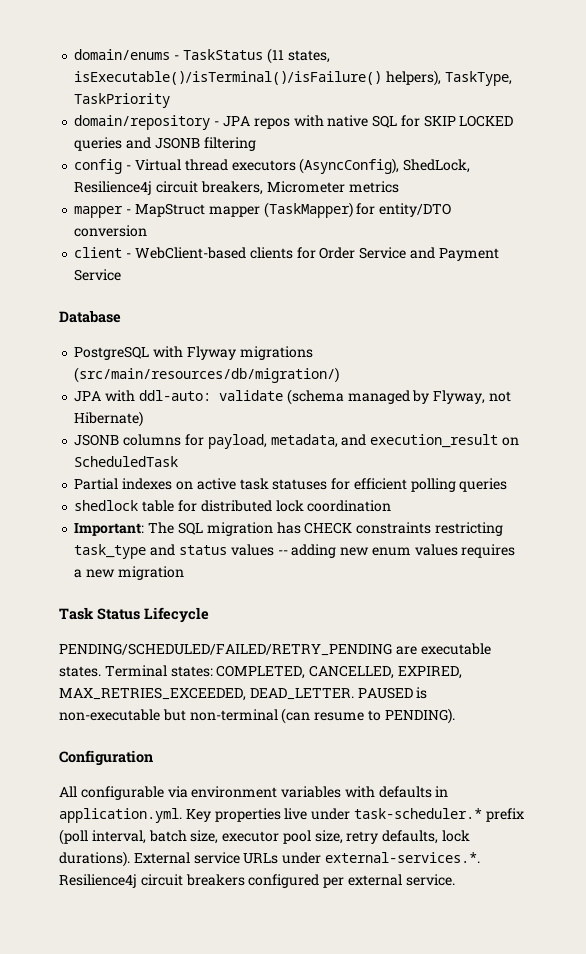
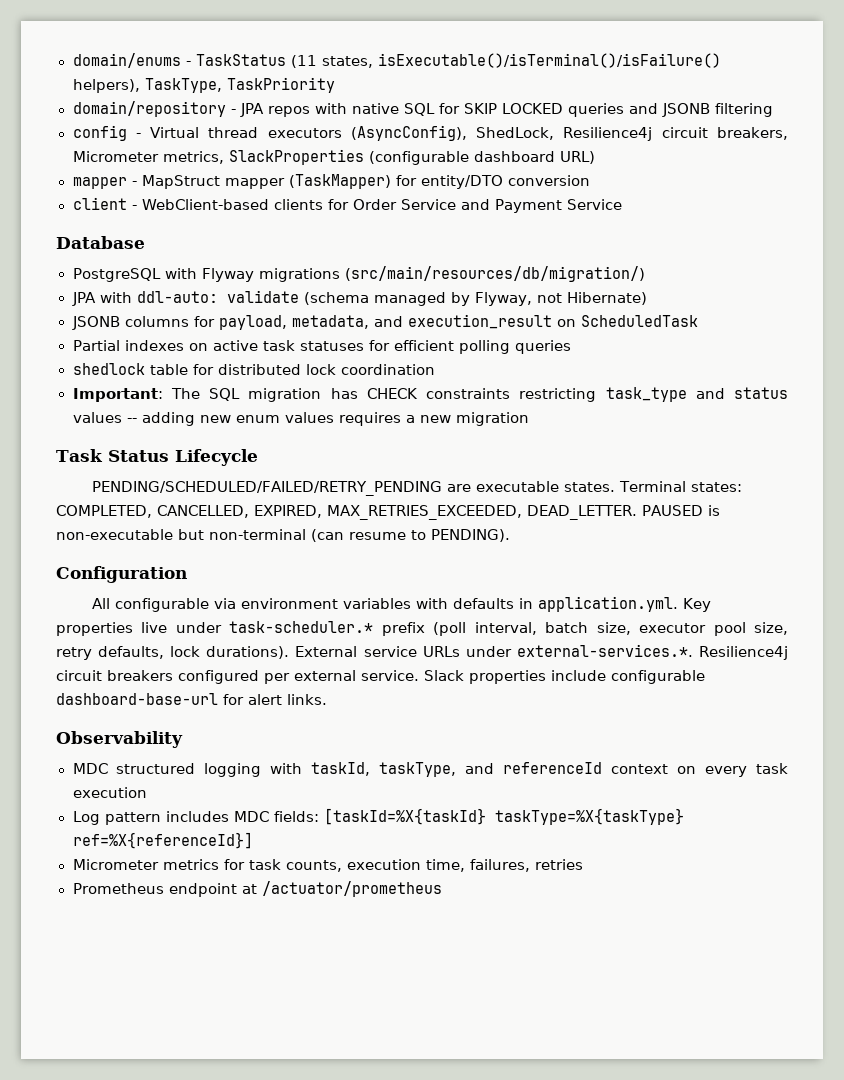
[348,181,399,193] metrics -> [162,149,595,165] metrics, SlackProperties (configurable dashboard URL)
(455, 880) none -> [424,670,705,684] [56,693,327,705] [56,731,183,748] [72,762,789,777] [72,787,147,798] [72,808,684,825] [72,832,253,849] [72,859,583,872] [72,881,442,897] Slack properties include configurable dashboard-base-url for alert links. // Observability // MDC structured logging with taskId, taskType, and referenceId context on every task execution // Log pattern includes MDC fields: [taskId=%X{taskId} taskType=%X{taskType} ref=%X{referenceId}] // Micrometer metrics for task counts, execution time, failures, retries // Prometheus endpoint at /actuator/prometheus

